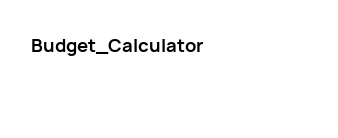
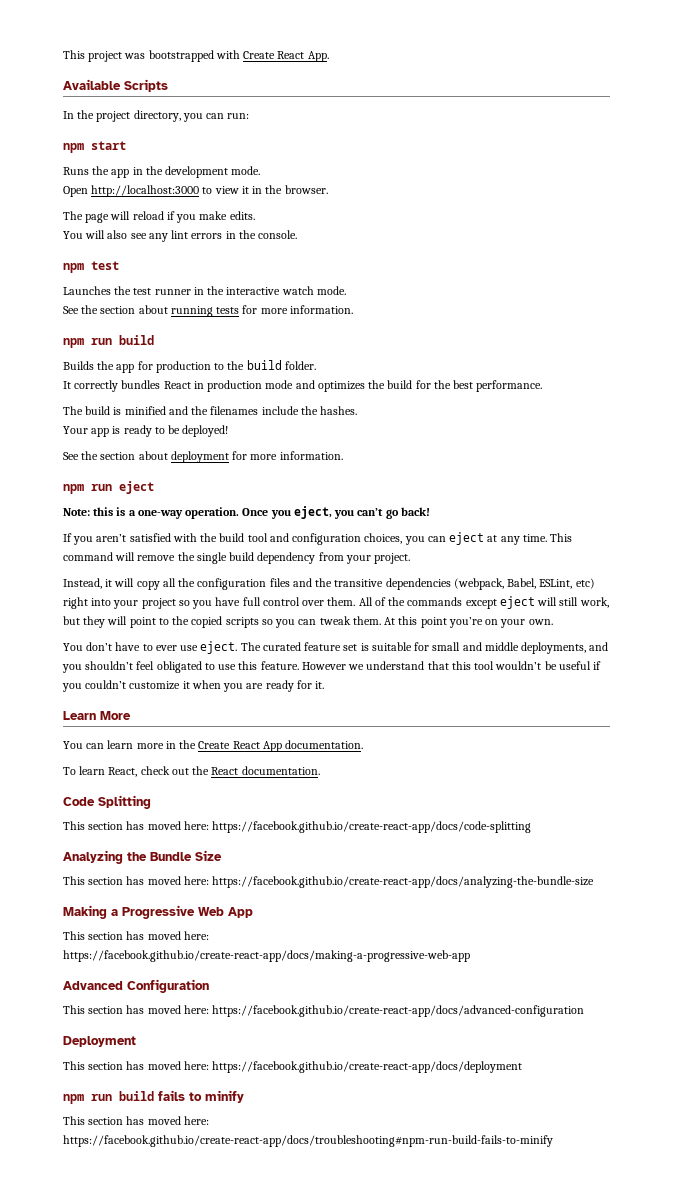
[31,39,203,56] Budget_Calculator -> [63,50,329,62] [63,79,168,92] [63,110,250,122] [63,141,126,153] [63,166,261,178] [63,185,328,197] [63,211,255,223] [63,230,298,242] [63,261,119,273] [63,286,346,295] [63,305,353,317] [63,335,154,348] [63,360,316,373] [63,380,543,392] [63,406,358,415] [63,425,229,437] [63,451,343,463] [63,481,154,494] [63,506,430,519] [63,532,573,545] [63,552,411,564] [63,578,595,590] [63,596,609,609] [63,616,553,628] [63,641,609,654] [62,661,602,673] [62,680,325,692] [63,711,131,720] [63,740,364,752] [63,766,320,777] [63,795,151,809] [63,821,532,833] [63,850,222,864] [63,876,595,888] [63,905,253,919] [63,931,209,940] [63,950,470,962] [63,979,209,993] [63,1005,585,1017] [63,1036,136,1047] [63,1061,523,1073] [63,1090,244,1104] [63,1116,209,1125] [63,1135,553,1147] This project was bootstrapped with Create React App. // Available Scripts // In the project directory, you can run: // npm start // Runs the app in the development mode. // Open http://localhost:3000 to view it in the browser. // The page will reload if you make edits. // You will also see any lint errors in the console. // npm test // Launches the test runner in the interactive watch mode. // See the section about running tests for more information. // npm run build // Builds the app for production to the build folder. // It correctly bundles React in production mode and optimizes the build for the best performance. // The build is minified and the filenames include the hashes. // Your app is ready to be deployed! // See the section about deployment for more information. // npm run eject // Note: this is a one-way operation. Once you eject, you can’t go back! // If you aren’t satisfied with the build tool and configuration choices, you can eject at any time. This command will remove the single build dependency from your project. // Instead, it will copy all the configuration files and the transitive dependencies (webpack, Babel, ESLint, etc) right into your project so you have full control over them. All of the commands except eject will still work, but they will point to the copied scripts so you can tweak them. At this point you’re on your own. // You don’t have to ever use eject. The curated feature set is suitable for small and middle deployments, and you shouldn’t feel obligated to use this feature. However we understand that this tool wouldn’t be useful if you couldn’t customize it when you are ready for it. // Learn More // You can learn more in the Create React App documentation. // To learn React, check out the React documentation. // Code Splitting // This section has moved here: https://facebook.github.io/create-react-app/docs/code-splitting // Analyzing the Bundle Size // This section has moved here: https://facebook.github.io/create-react-app/docs/analyzing-the-bundle-size // Making a Progressive Web App // This section has moved here: https://facebook.github.io/create-react-app/docs/making-a-progressive-web-app // Advanced Configuration // This section has moved here: https://facebook.github.io/create-react-app/docs/advanced-configuration // Deployment // This section has moved here: https://facebook.github.io/create-react-app/docs/deployment // npm run build fails to minify // This section has moved here: https://facebook.github.io/create-react-app/docs/troubleshooting#npm-run-build-fails-to-minify

